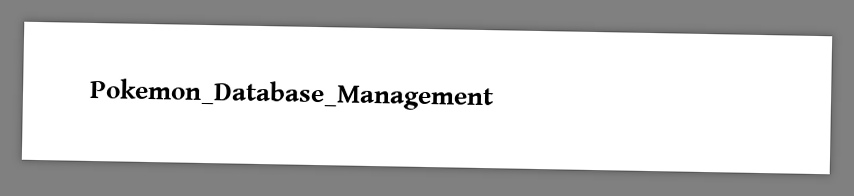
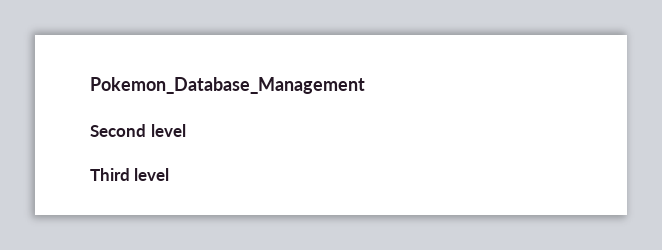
(494, 94) none -> [90,124,186,137] [90,168,170,181] // Second level // Third level

